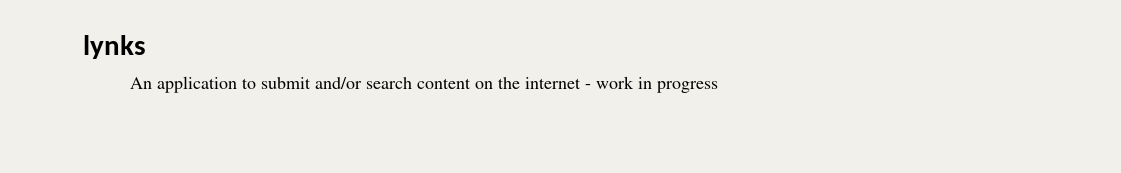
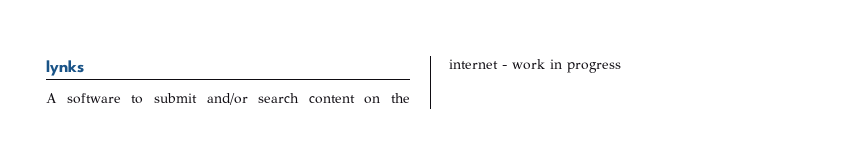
[129,76,237,93] An application -> [46,93,121,104] A software

